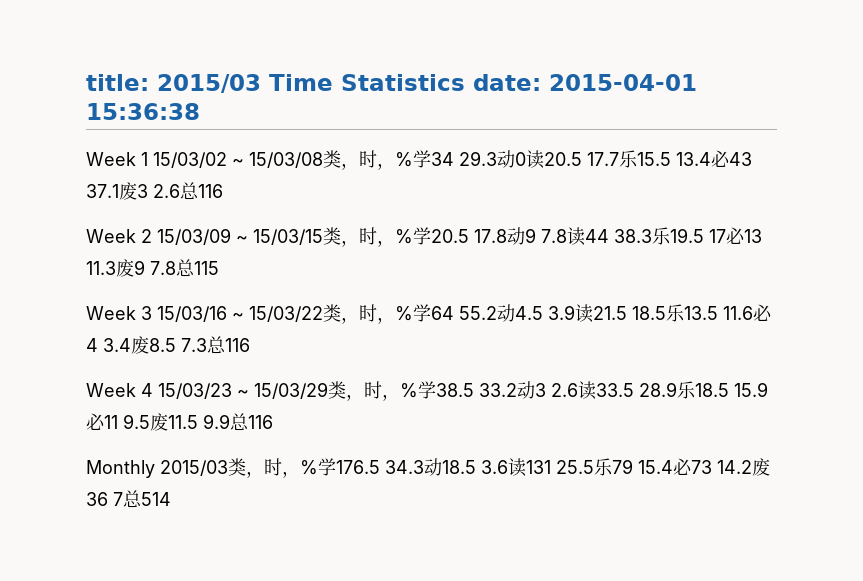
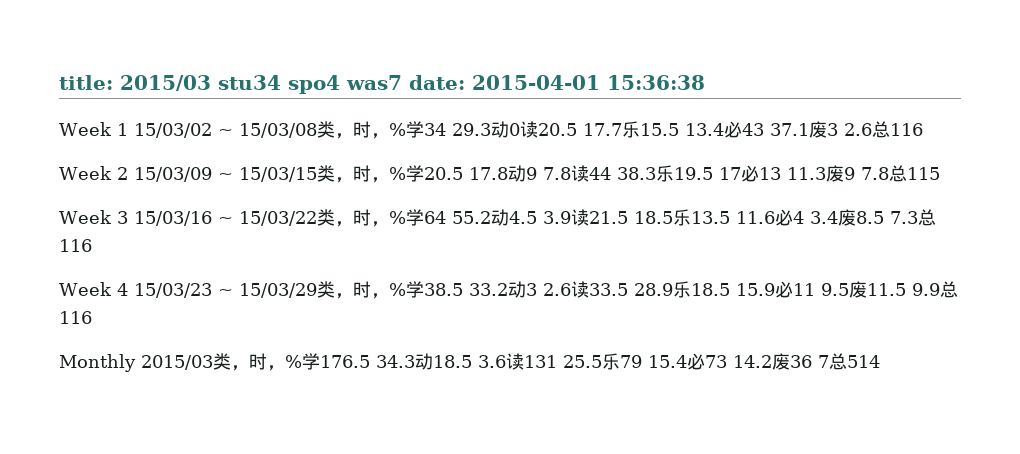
[269,74,465,91] Time Statistics -> [218,75,402,94] stu34 spo4 was7

